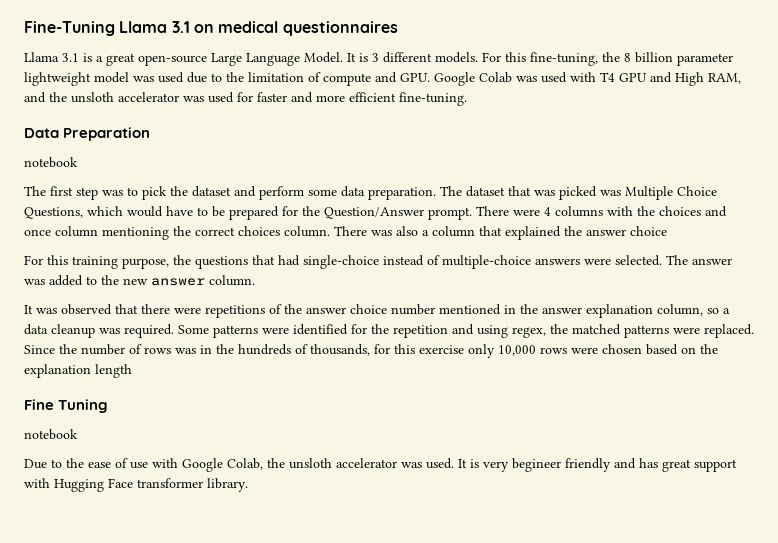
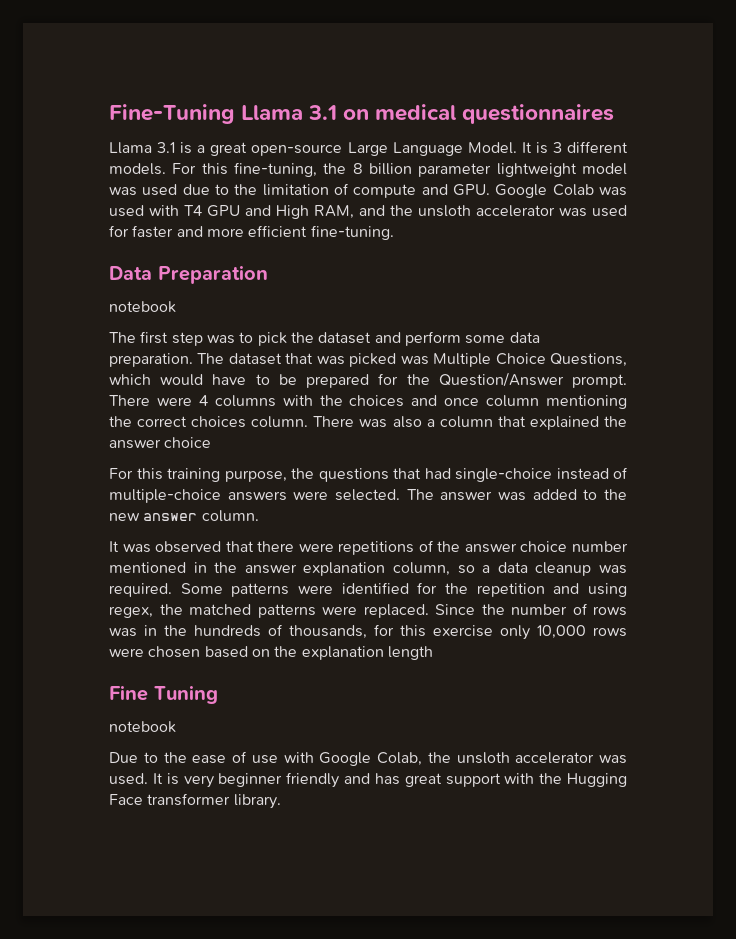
[512,458,561,472] begineer -> [218,773,283,787] beginner
(50, 483) none -> [539,773,563,784] the

